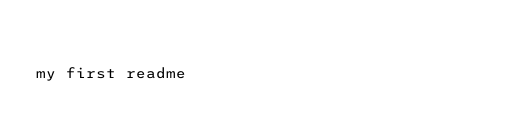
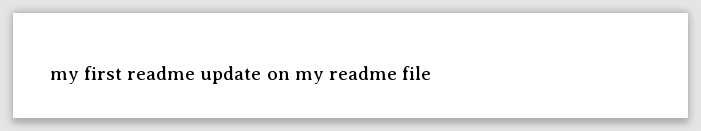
(186, 73) none -> [200,66,431,84] update on my readme file

